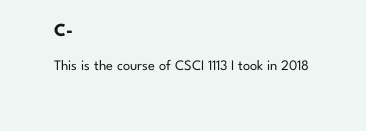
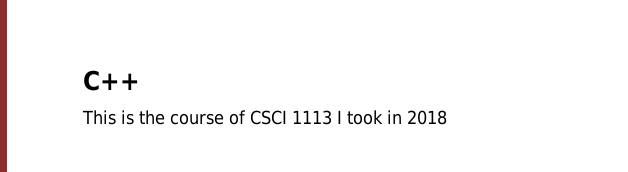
[54,23,73,37] C- -> [83,70,140,91] C++

